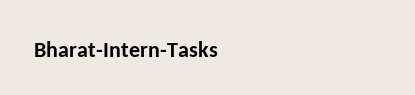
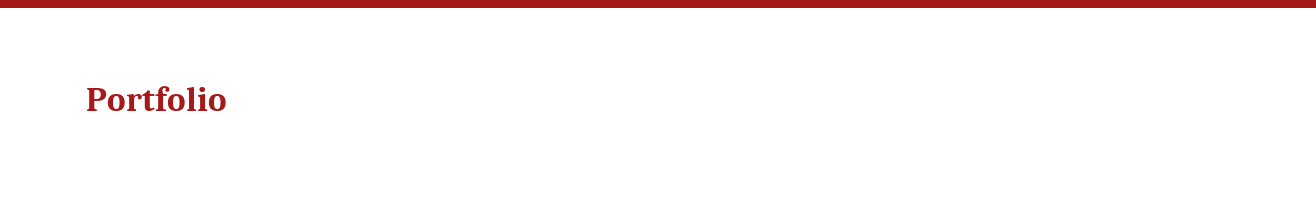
[34,41,218,57] Bharat-Intern-Tasks -> [86,86,227,111] Portfolio

